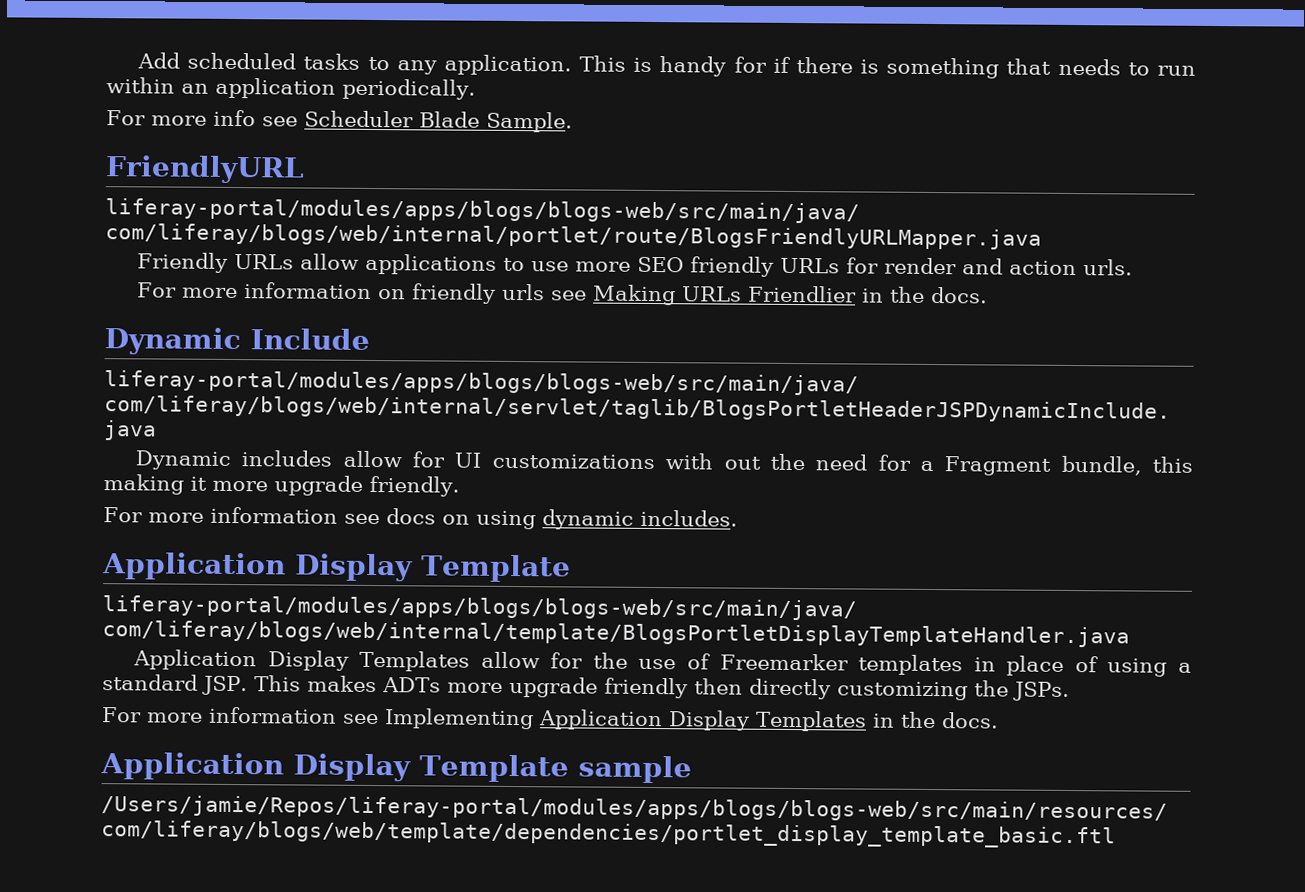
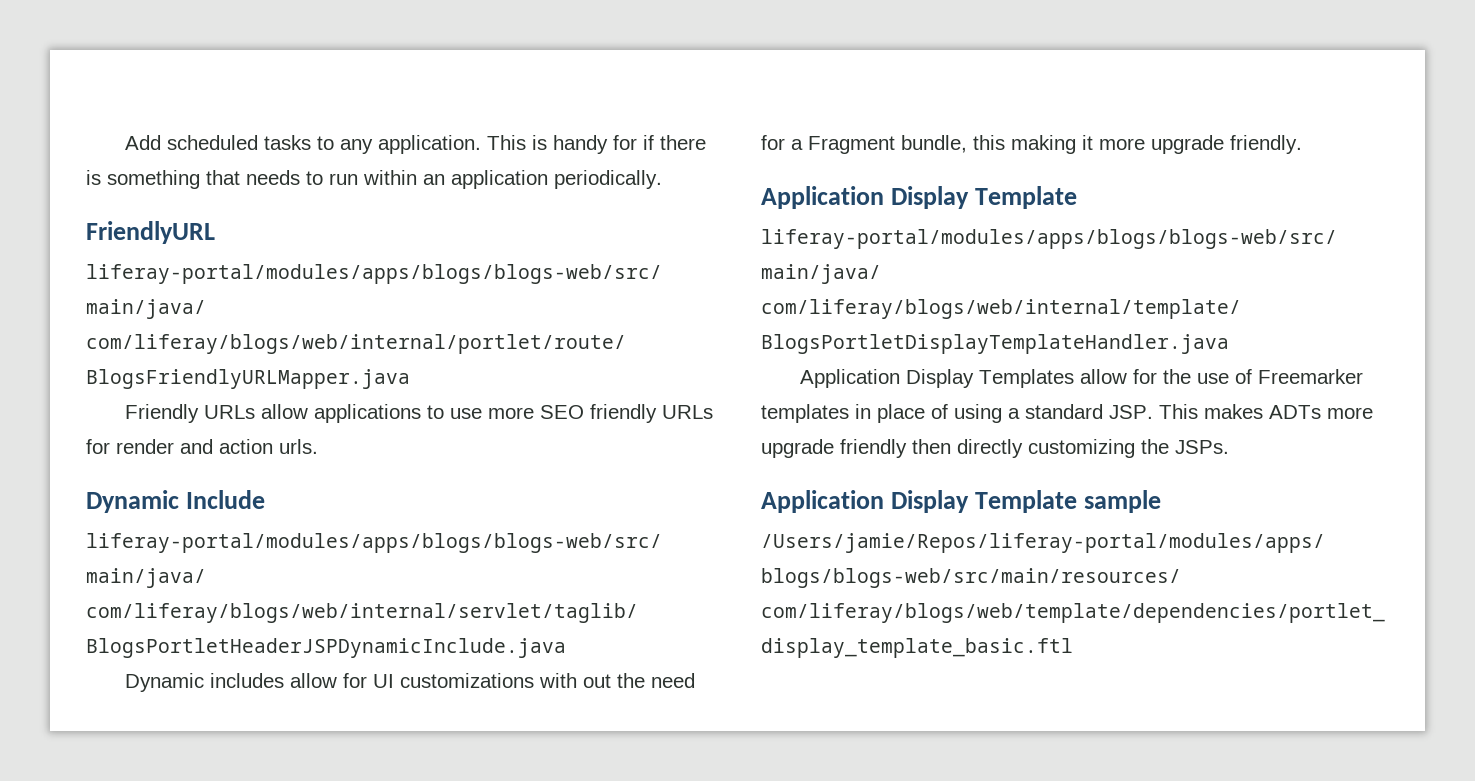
[106,109,573,133] // For more info see Scheduler Blade Sample. -> (662, 179) none
[137,282,989,306] // For more information on friendly urls see Making URLs Friendlier in the docs. -> (318, 446) none
[103,506,738,530] // For more information see docs on using dynamic includes. -> (1302, 144) none
[102,706,999,732] // For more information see Implementing Application Display Templates in the docs. -> (1229, 447) none

